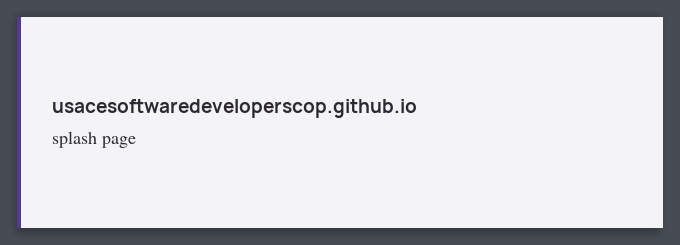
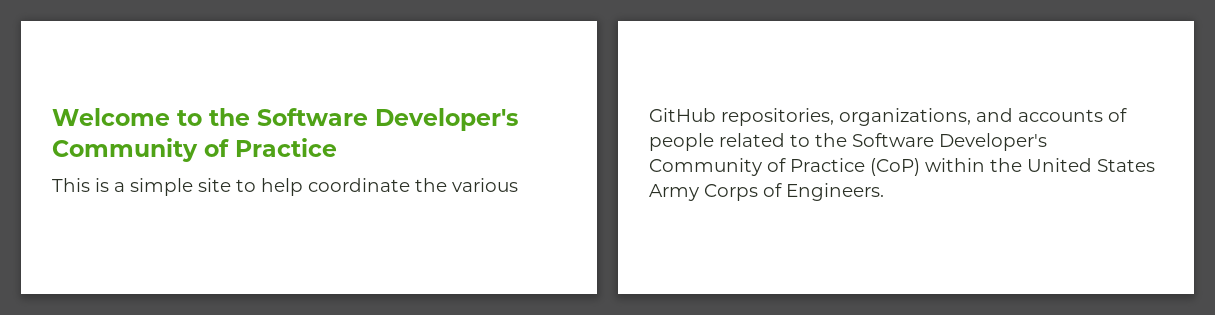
[52,99,417,118] [52,131,136,148] usacesoftwaredeveloperscop.github.io // splash page -> [52,108,518,131] [52,138,337,162] [52,178,518,196] [649,108,1127,126] [649,133,1047,151] [649,158,1155,176] [649,183,884,201] Welcome to the Software Developer's Community of Practice // This is a simple site to help coordinate the various GitHub repositories, organizations, and accounts of people related to the Software Developer's Community of Practice (CoP) within the United States Army Corps of Engineers.

